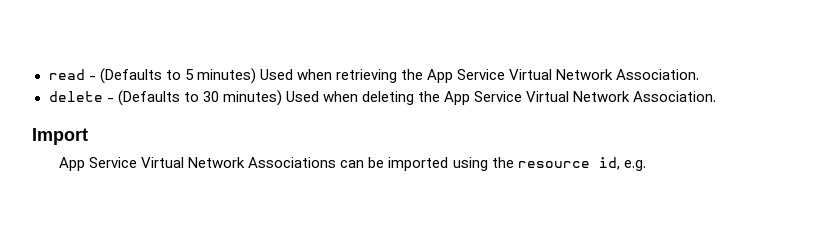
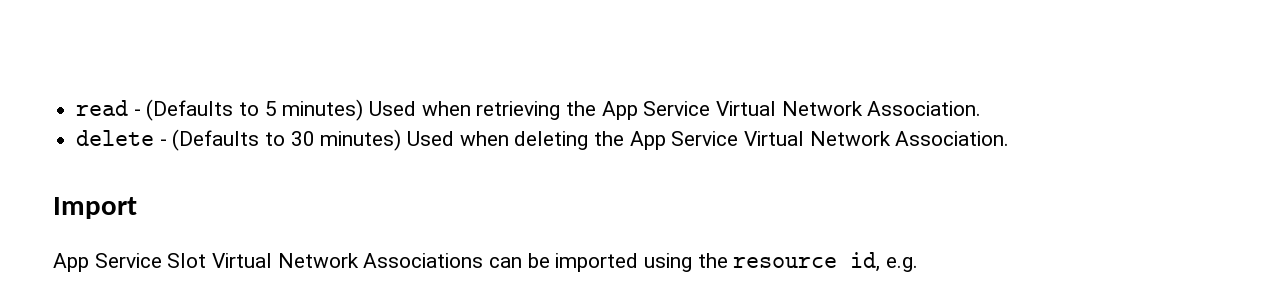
(138, 162) none -> [167,253,207,268] Slot

